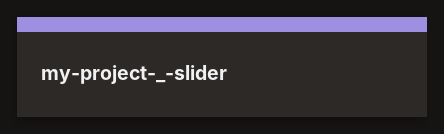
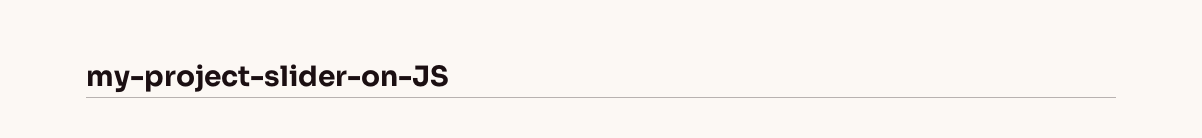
[41,65,227,84] my-project-_-slider -> [86,64,449,93] my-project-slider-on-JS

